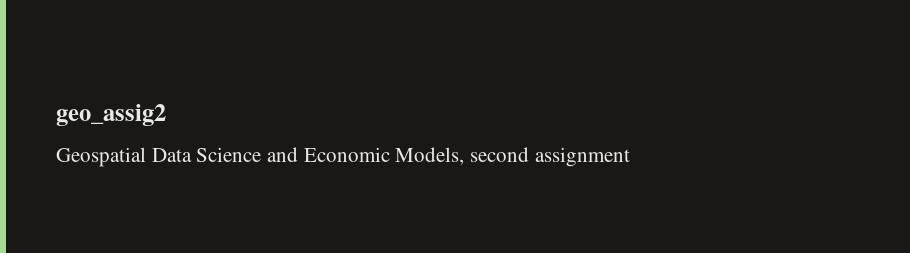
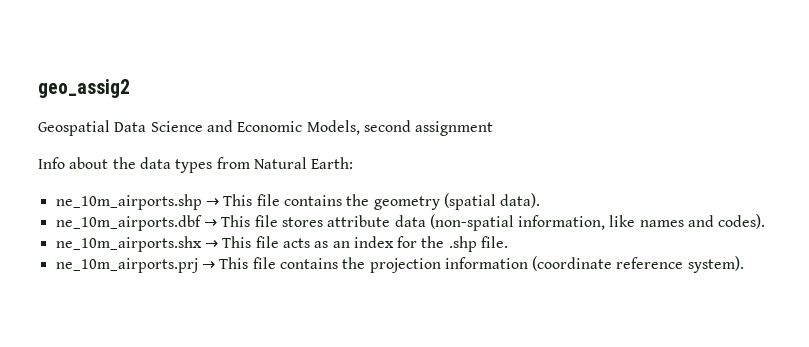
(630, 157) none -> [38,157,354,173] [55,193,541,210] [55,214,766,231] [55,236,509,252] [55,256,744,273] // Info about the data types from Natural Earth: // ne_10m_airports.shp → This file contains the geometry (spatial data). // ne_10m_airports.dbf → This file stores attribute data (non-spatial information, like names and codes). // ne_10m_airports.shx → This file acts as an index for the .shp file. // ne_10m_airports.prj → This file contains the projection information (coordinate reference system).

